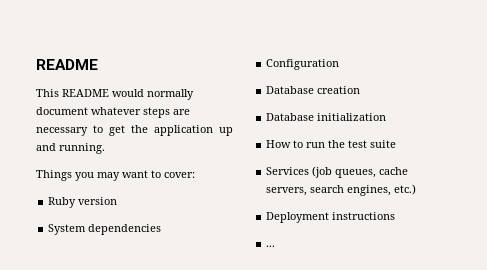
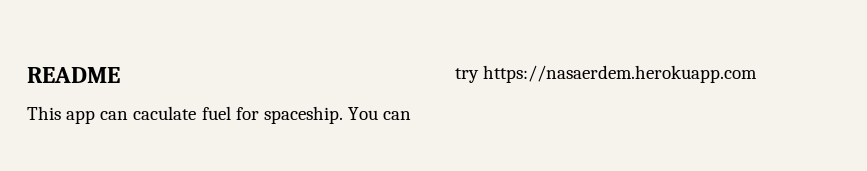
[62,89,194,100] [36,107,190,118] [36,125,233,136] [36,143,105,154] [36,170,195,181] [48,197,118,208] [48,224,162,235] [266,59,340,70] [266,86,361,94] [266,113,387,121] [266,140,397,148] [266,166,409,178] [266,184,417,196] [266,212,396,223] [266,245,276,247] README would normally document whatever steps are necessary to get the application up and running. // Things you may want to cover: // Ruby version // System dependencies // Configuration // Database creation // Database initialization // How to run the test suite // Services (job queues, cache servers, search engines, etc.) // Deployment instructions // ... -> [66,106,412,124] [455,65,758,83] app can caculate fuel for spaceship. You can try https://nasaerdem.herokuapp.com

